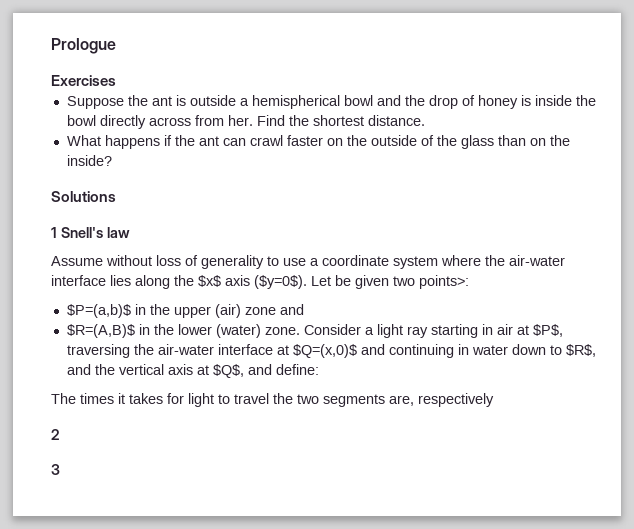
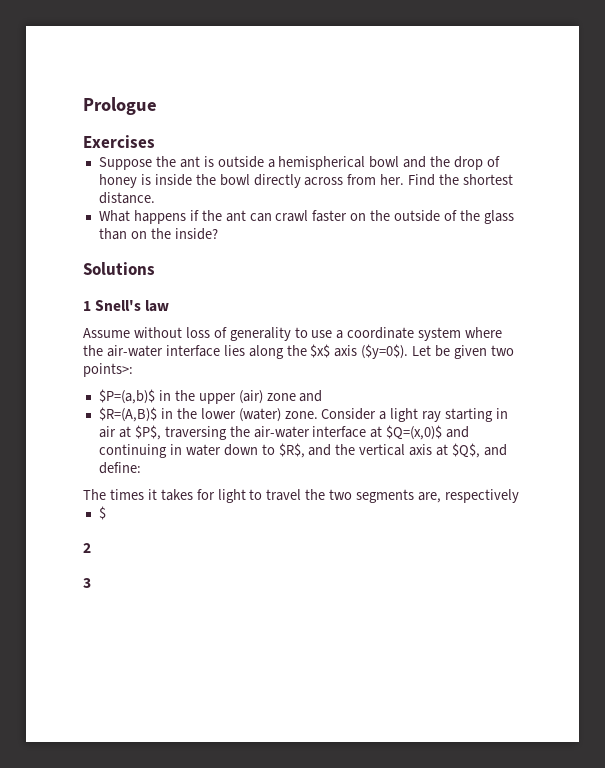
(494, 400) none -> [98,506,106,520] // $

